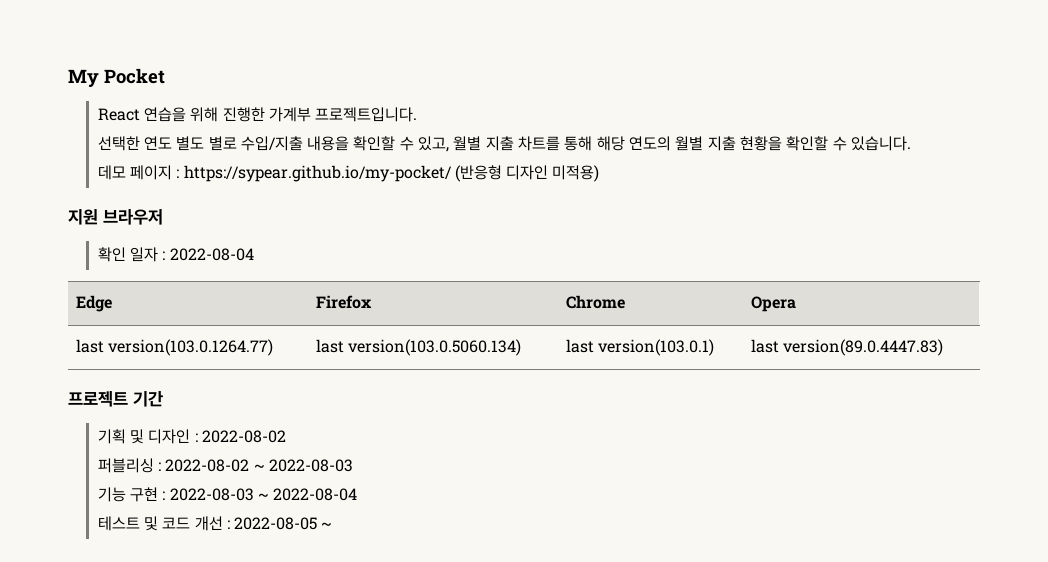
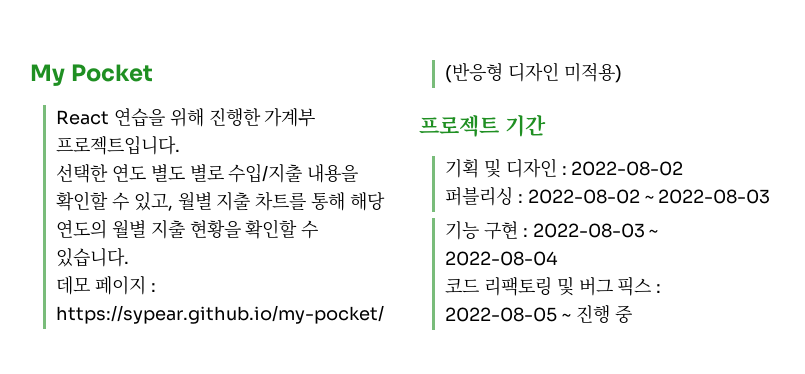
[68,209,163,225] [97,247,254,262] [76,295,113,312] [316,295,373,309] [566,295,626,309] [751,296,797,312] [76,339,274,356] [316,339,522,356] [566,339,715,356] [751,339,944,356] // 지원 브라우저 // 확인 일자 : 2022-08-04 // Edge | Firefox | Chrome | Opera // last version(103.0.1264.77) | last version(103.0.5060.134) | last version(103.0.1) | last version(89.0.4447.83) -> (622, 73) none
[97,516,223,531] 테스트 및 코드 개선 -> [444,276,652,296] 코드 리팩토링 및 버그 픽스
(333, 525) none -> [575,305,632,323] 진행 중

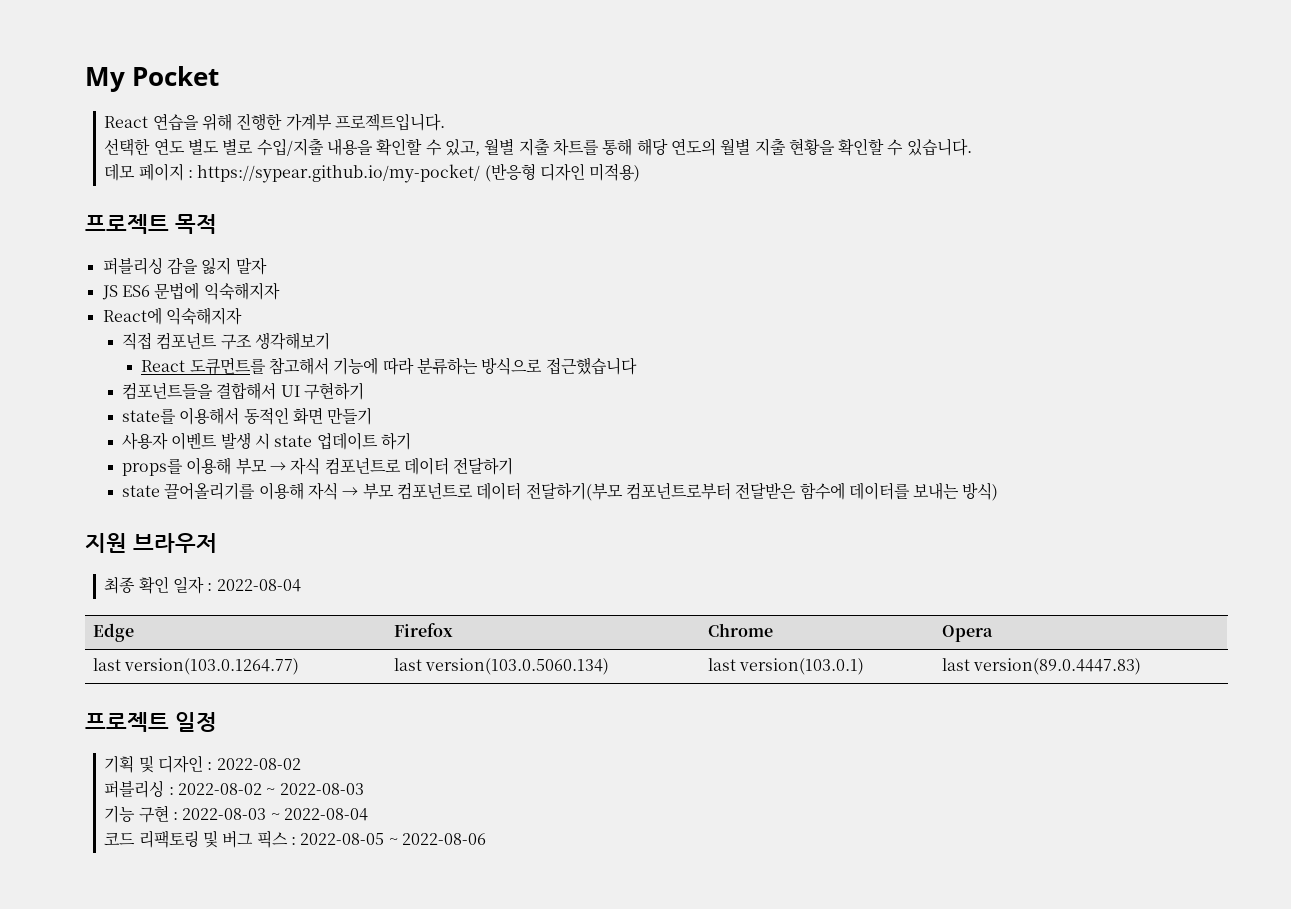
[504,114,546,137] 기간 -> [175,214,217,234] [102,257,267,275] [101,282,280,300] [102,307,242,325] [121,332,330,350] [141,357,637,375] [121,382,364,400] [121,407,373,425] [121,432,411,450] [121,457,514,476] [121,482,999,501] [85,533,217,553] [104,576,301,594] [93,623,135,642] [394,623,454,637] [708,623,774,637] [942,625,994,642] [93,658,300,675] [394,658,610,675] [708,658,865,675] [942,658,1142,675] [85,712,217,732] 목적 // 퍼블리싱 감을 잃지 말자 // JS ES6 문법에 익숙해지자 // React에 익숙해지자 // 직접 컴포넌트 구조 생각해보기 // React 도큐먼트를 참고해서 기능에 따라 분류하는 방식으로 접근했습니다 // 컴포넌트들을 결합해서 UI 구현하기 // state를 이용해서 동적인 화면 만들기 // 사용자 이벤트 발생 시 state 업데이트 하기 // props를 이용해 부모 → 자식 컴포넌트로 데이터 전달하기 // state 끌어올리기를 이용해 자식 → 부모 컴포넌트로 데이터 전달하기(부모 컴포넌트로부터 전달받은 함수에 데이터를 보내는 방식) // 지원 브라우저 // 최종 확인 일자 : 2022-08-04 // Edge | Firefox | Chrome | Opera // last version(103.0.1264.77) | last version(103.0.5060.134) | last version(103.0.1) | last version(89.0.4447.83) // 프로젝트 일정
[575,305,632,323] 진행 중 -> [401,833,486,845] 2022-08-06

